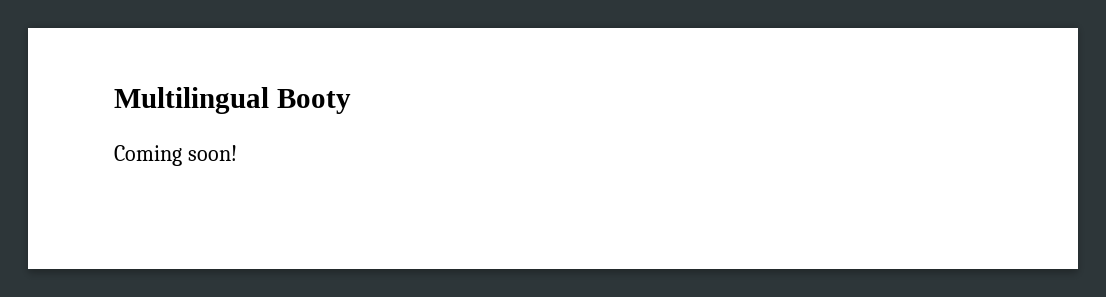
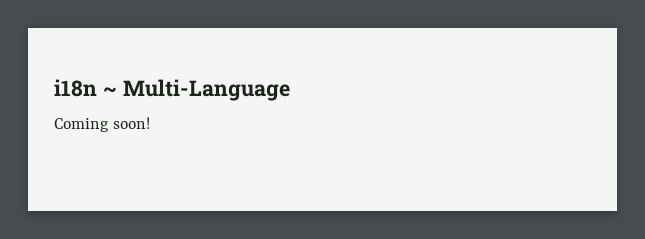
[114,87,351,114] Multilingual Booty -> [54,79,290,101] i18n ~ Multi-Language

